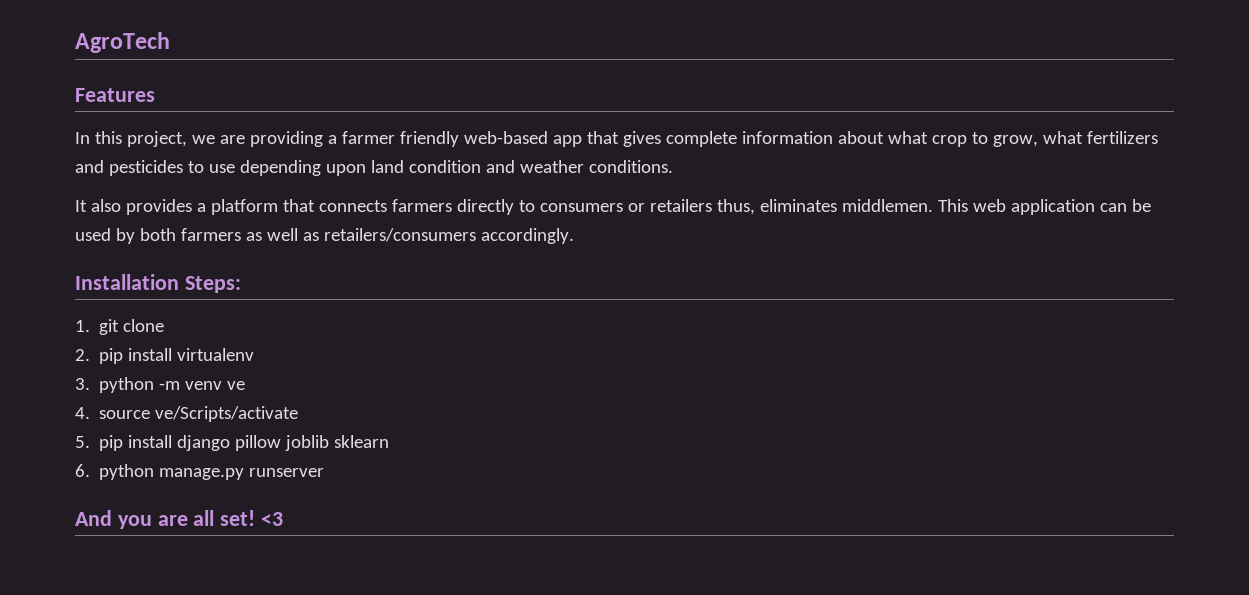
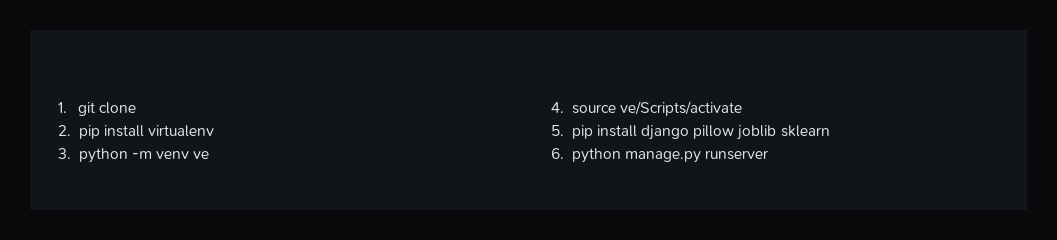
[75,32,170,53] [75,88,155,102] [75,131,1158,147] [75,160,673,176] [75,199,1151,215] [75,228,574,244] [75,274,241,293] AgroTech // Features // In this project, we are providing a farmer friendly web-based app that gives complete information about what crop to grow, what fertilizers and pesticides to use depending upon land condition and weather conditions. // It also provides a platform that connects farmers directly to consumers or retailers thus, eliminates middlemen. This web application can be used by both farmers as well as retailers/consumers accordingly. // Installation Steps: // -> (58, 107) none
[75,510,284,529] // And you are all set! <3 -> (769, 155) none

